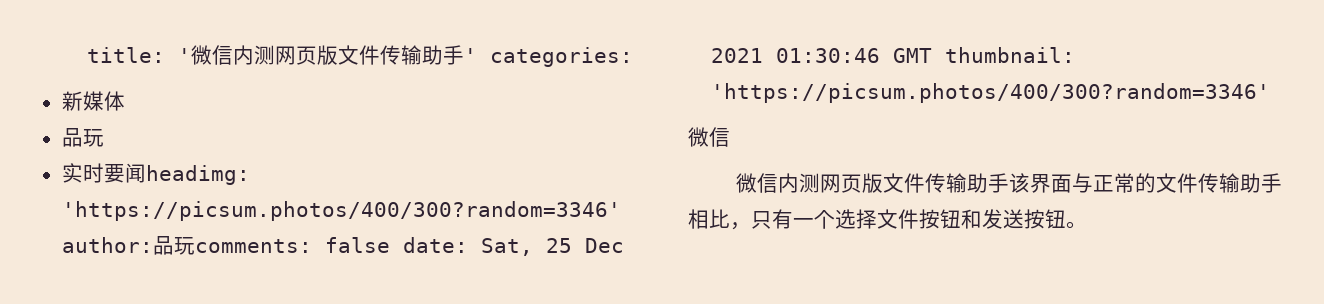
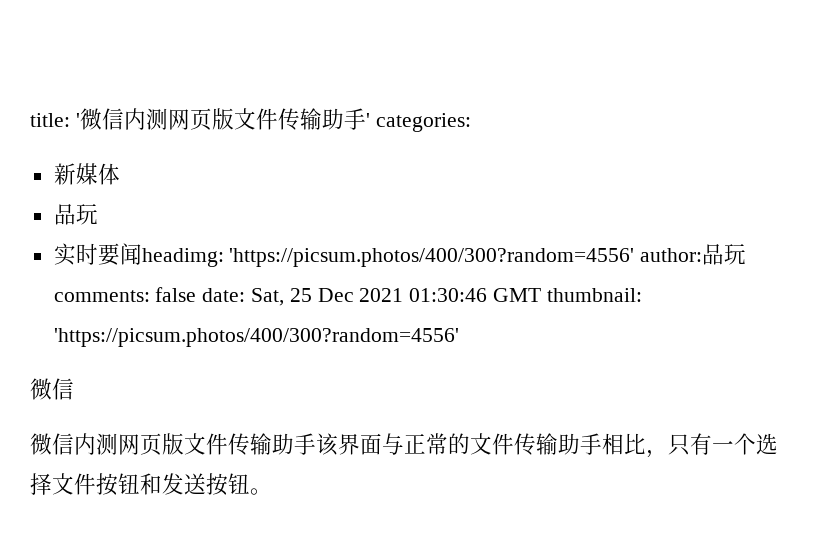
[61,201,621,221] 'https://picsum.photos/400/300?random=3346' -> [229,248,635,267] 'https://picsum.photos/400/300?random=4556'
[710,83,1270,103] 'https://picsum.photos/400/300?random=3346' -> [53,328,459,347] 'https://picsum.photos/400/300?random=4556'

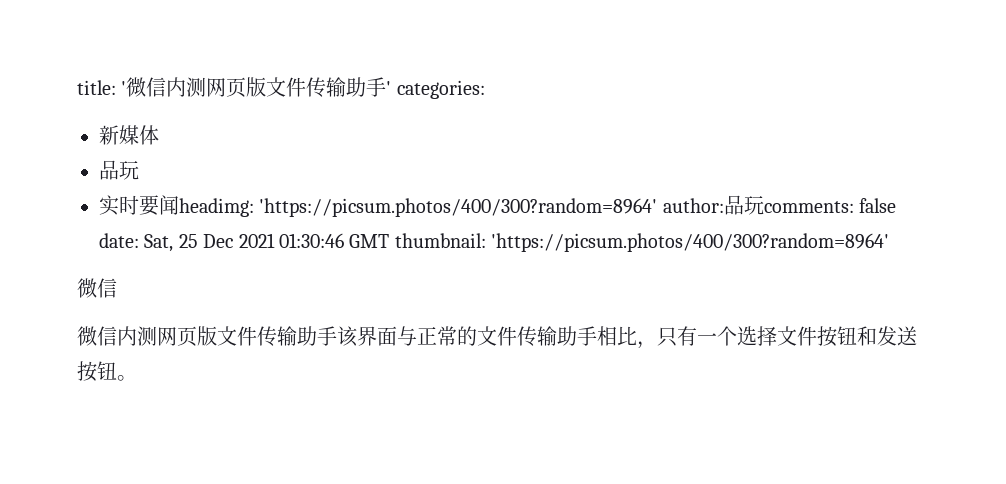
[229,248,635,267] 'https://picsum.photos/400/300?random=4556' -> [259,198,658,217] 'https://picsum.photos/400/300?random=8964'
[53,328,459,347] 'https://picsum.photos/400/300?random=4556' -> [491,233,890,252] 'https://picsum.photos/400/300?random=8964'

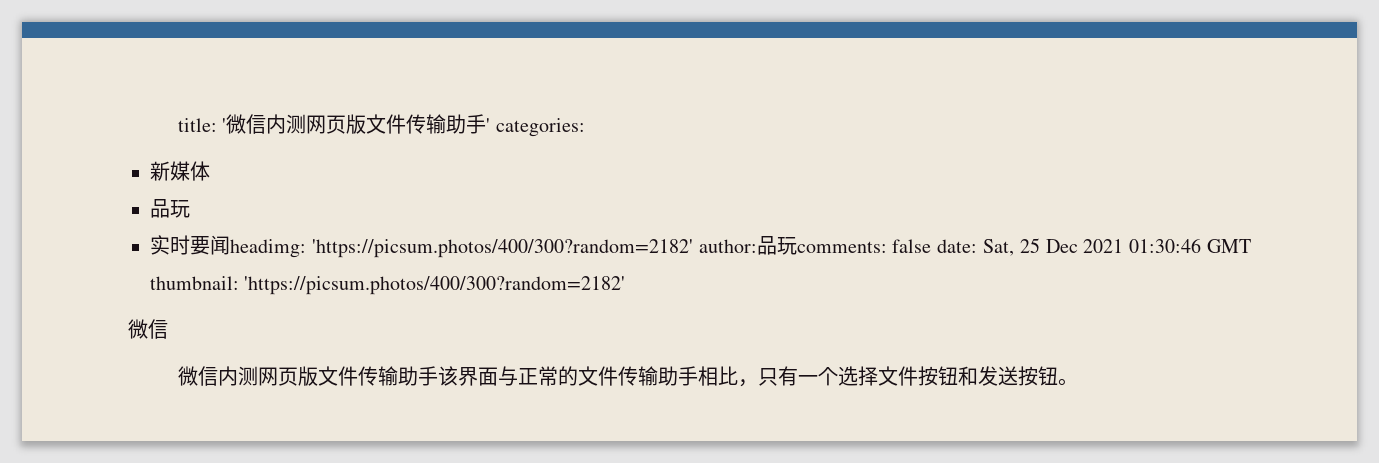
[259,198,658,217] 'https://picsum.photos/400/300?random=8964' -> [311,239,693,258] 'https://picsum.photos/400/300?random=2182'
[491,233,890,252] 'https://picsum.photos/400/300?random=8964' -> [244,276,626,295] 'https://picsum.photos/400/300?random=2182'

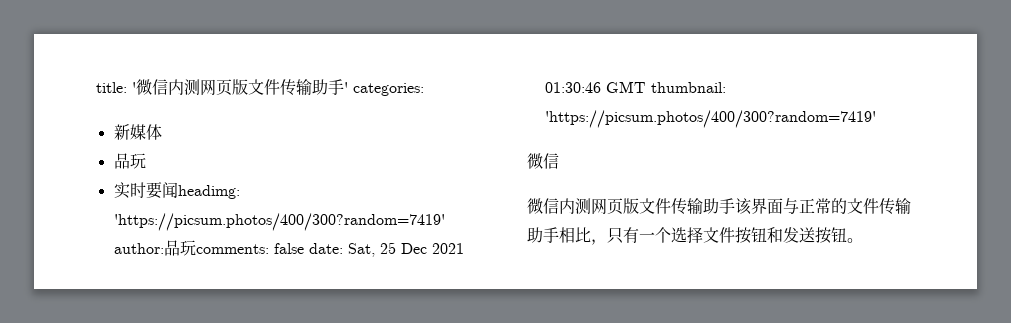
[311,239,693,258] 'https://picsum.photos/400/300?random=2182' -> [113,213,445,231] 'https://picsum.photos/400/300?random=7419'
[244,276,626,295] 'https://picsum.photos/400/300?random=2182' -> [544,110,876,128] 'https://picsum.photos/400/300?random=7419'

